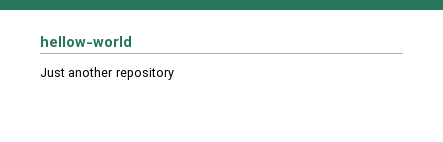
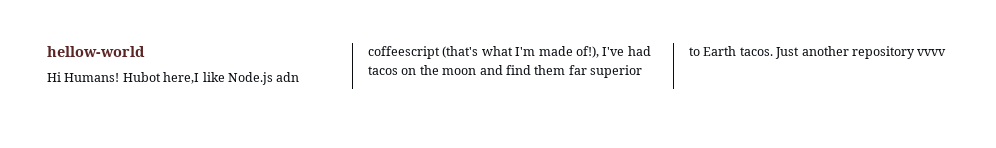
(132, 41) none -> [47,72,300,85] [368,46,651,59] [368,65,642,78] [689,46,773,56] Hi Humans! Hubot here,I like Node.js adn coffeescript (that's what I'm made of!), I've had tacos on the moon and find them far superior to Earth tacos.
(174, 74) none -> [917,49,947,56] vvvv

